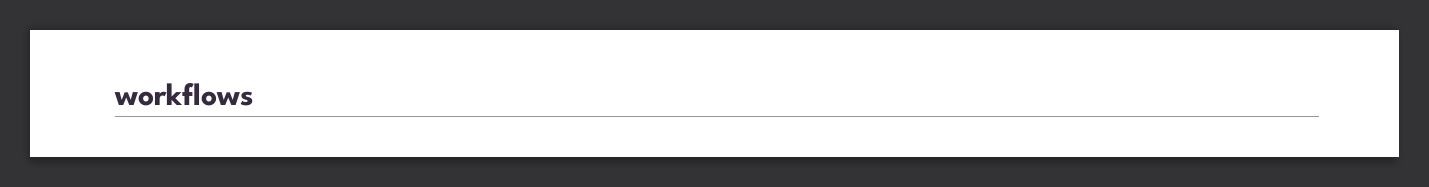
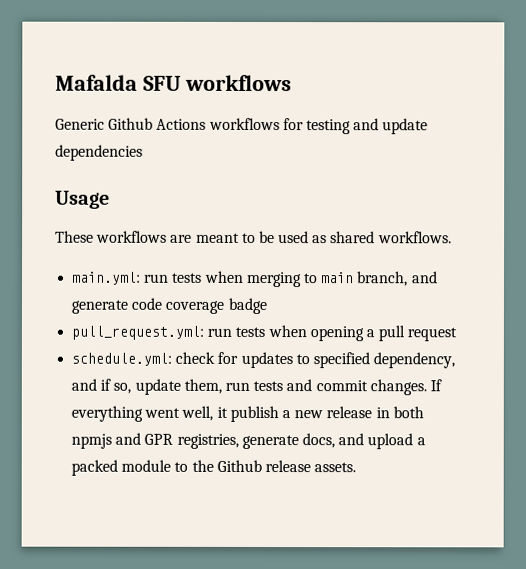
[114,82,254,106] workflows -> [55,74,292,92] [55,117,429,135] [55,144,143,161] [55,190,110,209] [55,230,452,244] [71,270,438,288] [71,297,267,315] [71,325,458,342] [71,351,456,369] [71,378,442,396] [71,405,424,423] [71,432,426,450] [71,459,357,476] Mafalda SFU workflows // Generic Github Actions workflows for testing and update dependencies // Usage // These workflows are meant to be used as shared workflows. // main.yml: run tests when merging to main branch, and generate code coverage badge // pull_request.yml: run tests when opening a pull request // schedule.yml: check for updates to specified dependency, and if so, update them, run tests and commit changes. If everything went well, it publish a new release in both npmjs and GPR registries, generate docs, and upload a packed module to the Github release assets.

